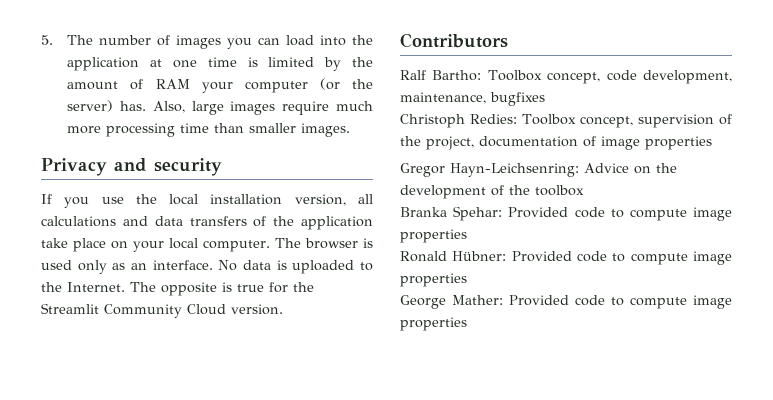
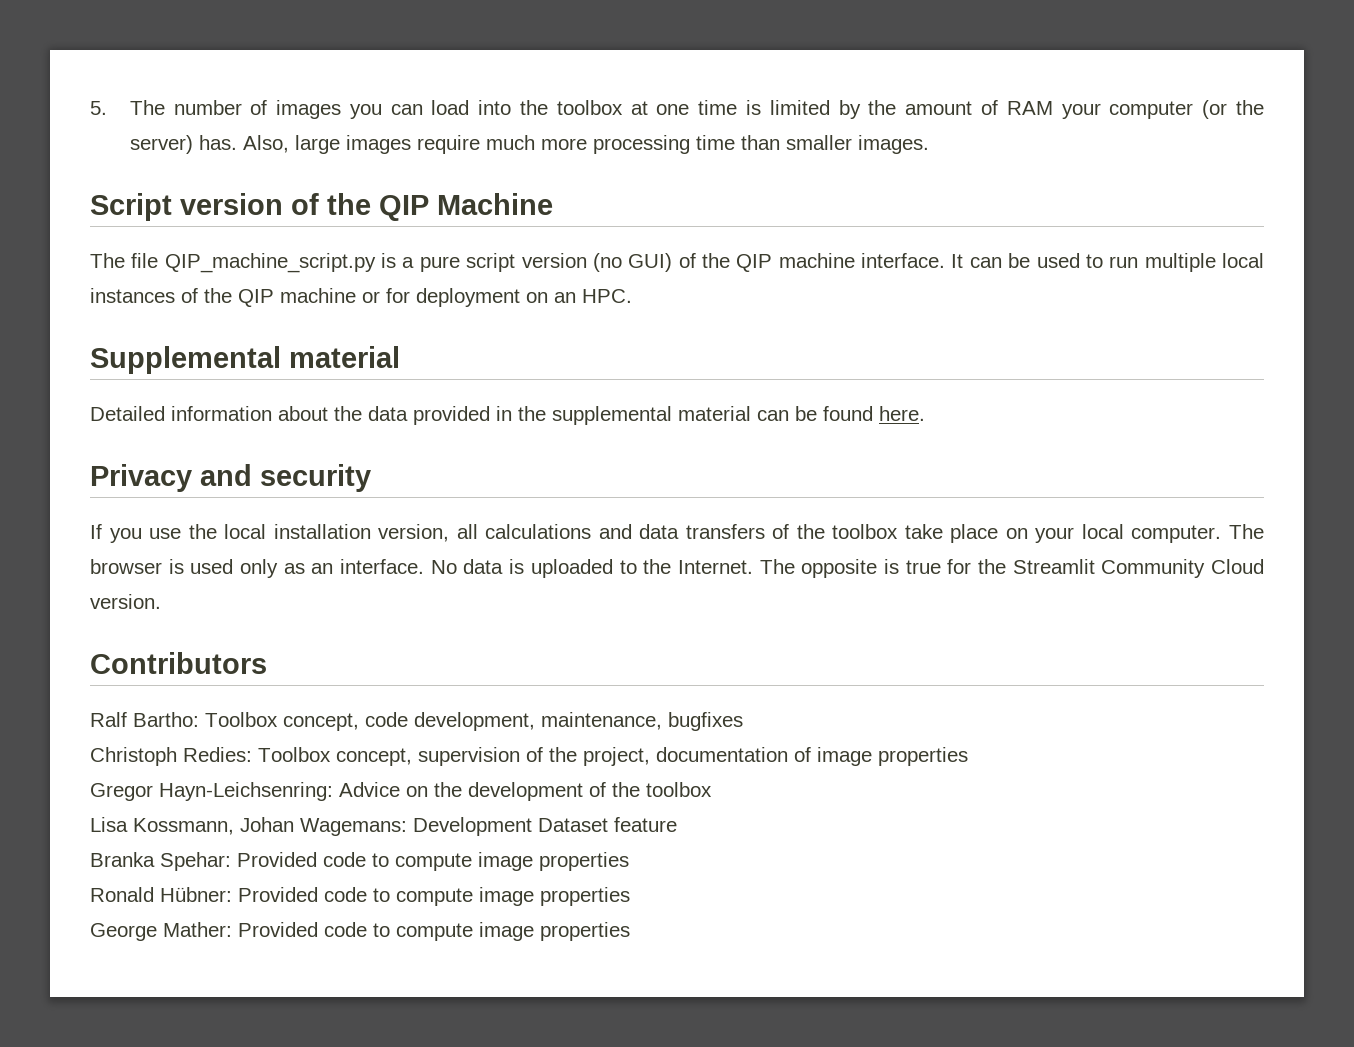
[67,57,140,71] application -> [556,100,623,115] toolbox
(351, 130) none -> [90,193,553,221] [90,253,1264,273] [90,288,632,307] [90,346,400,374] [90,406,925,425] // Script version of the QIP Machine // The file QIP_machine_script.py is a pure script version (no GUI) of the QIP machine interface. It can be used to run multiple local instances of the QIP machine or for deployment on an HPC. // Supplemental material // Detailed information about the data provided in the supplemental material can be found here.
[301,216,373,230] application -> [832,524,899,539] toolbox
(584, 190) none -> [90,817,677,836] // Lisa Kossmann, Johan Wagemans: Development Dataset feature

